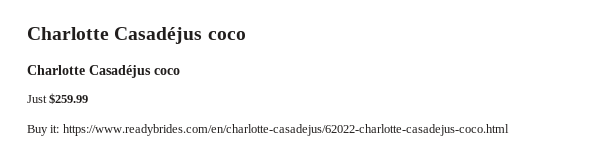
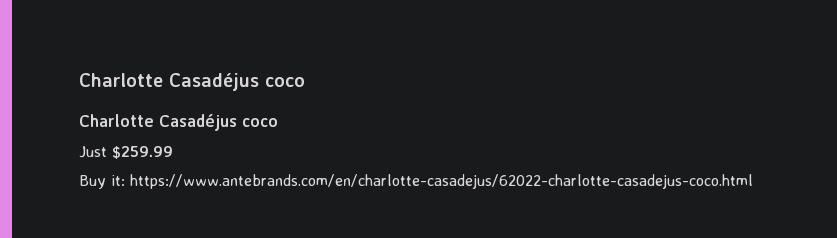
[62,124,509,136] https://www.readybrides.com/en/charlotte-casadejus/62022-charlotte-casadejus-coco.html -> [130,174,753,189] https://www.antebrands.com/en/charlotte-casadejus/62022-charlotte-casadejus-coco.html

